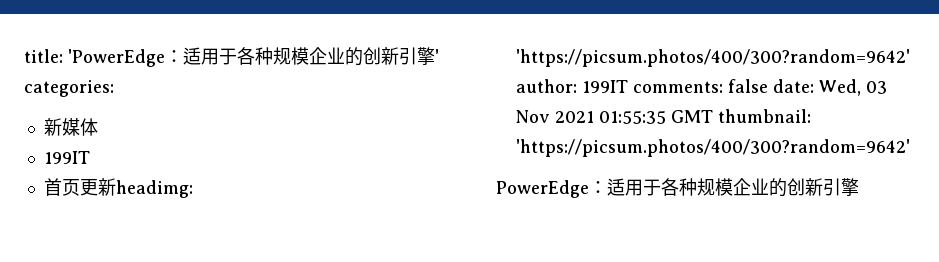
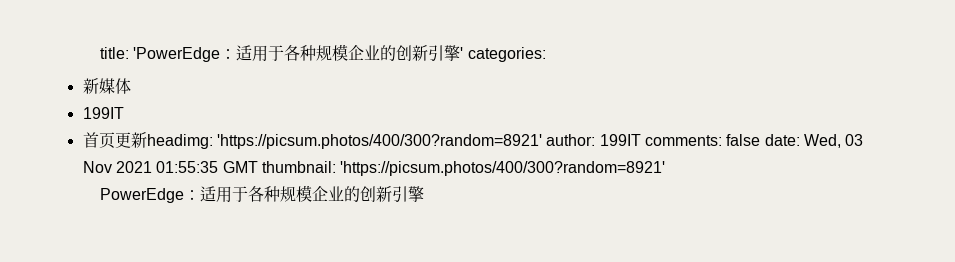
[515,49,910,67] 'https://picsum.photos/400/300?random=9642' -> [216,134,542,149] 'https://picsum.photos/400/300?random=8921'
[515,139,910,157] 'https://picsum.photos/400/300?random=9642' -> [340,161,666,176] 'https://picsum.photos/400/300?random=8921'

